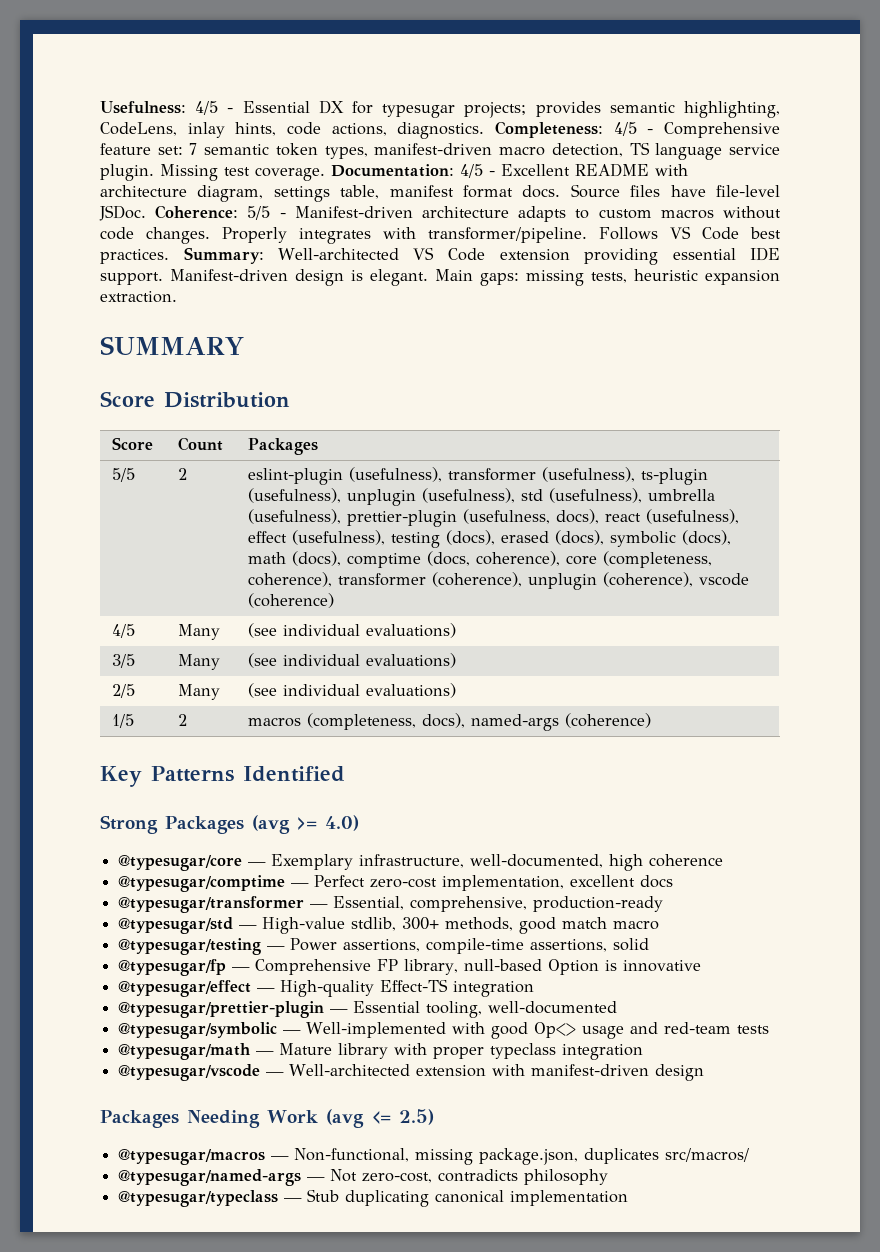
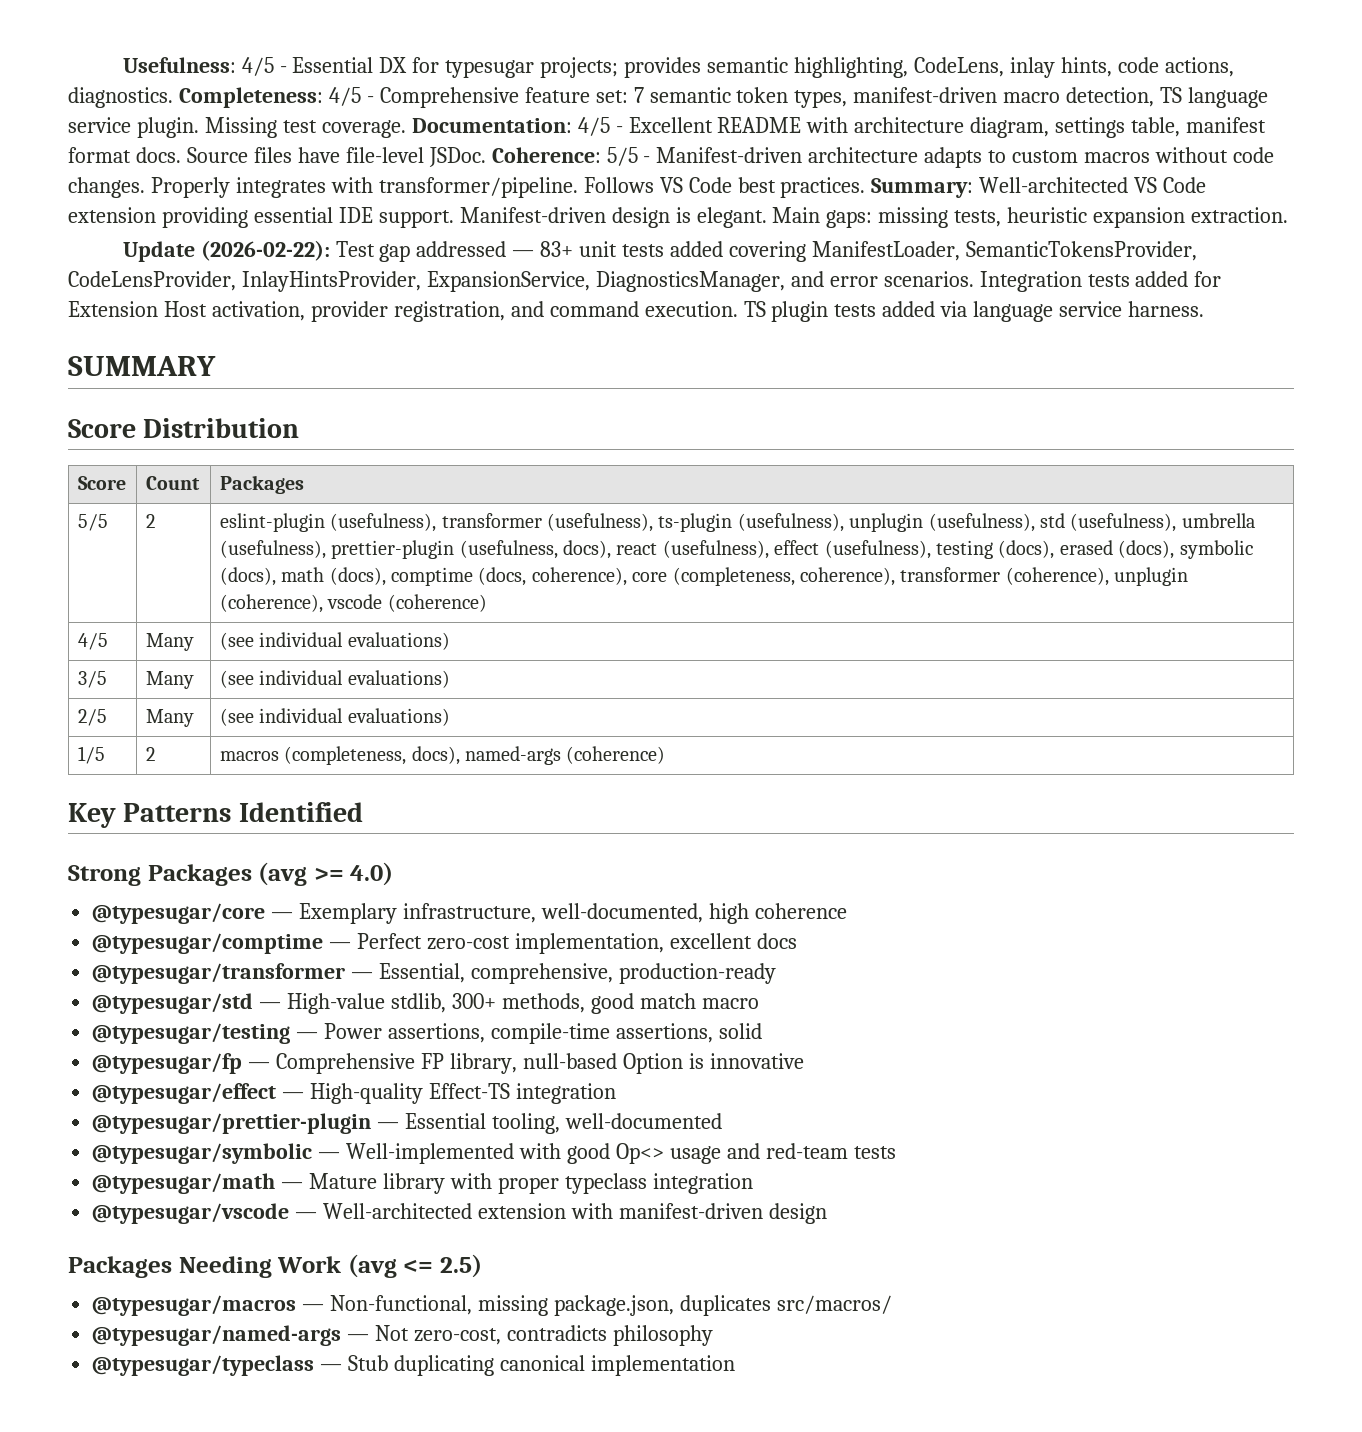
(177, 297) none -> [122,240,1197,262] [68,271,1222,292] [68,301,1205,322] // Update (2026-02-22): Test gap addressed — 83+ unit tests added covering ManifestLoader, SemanticTokensProvider, CodeLensProvider, InlayHintsProvider, ExpansionService, DiagnosticsManager, and error scenarios. Integration tests added for Extension Host activation, provider registration, and command execution. TS plugin tests added via language service harness.

